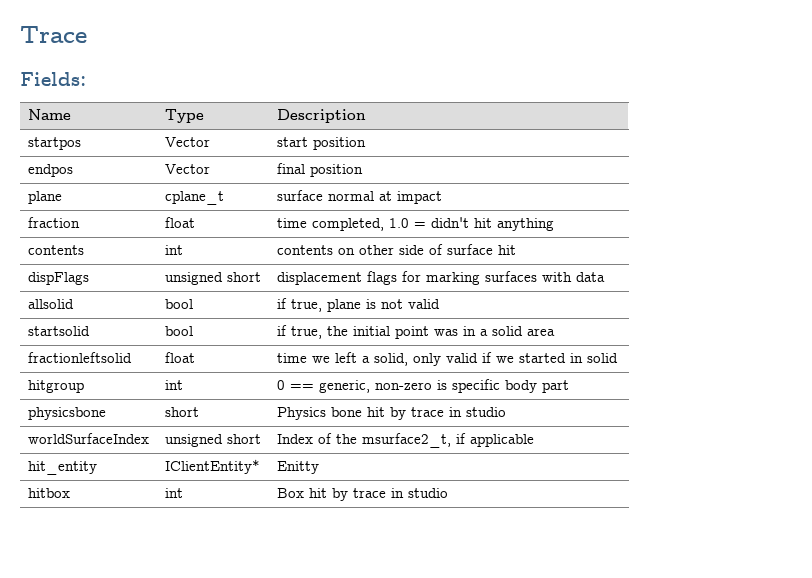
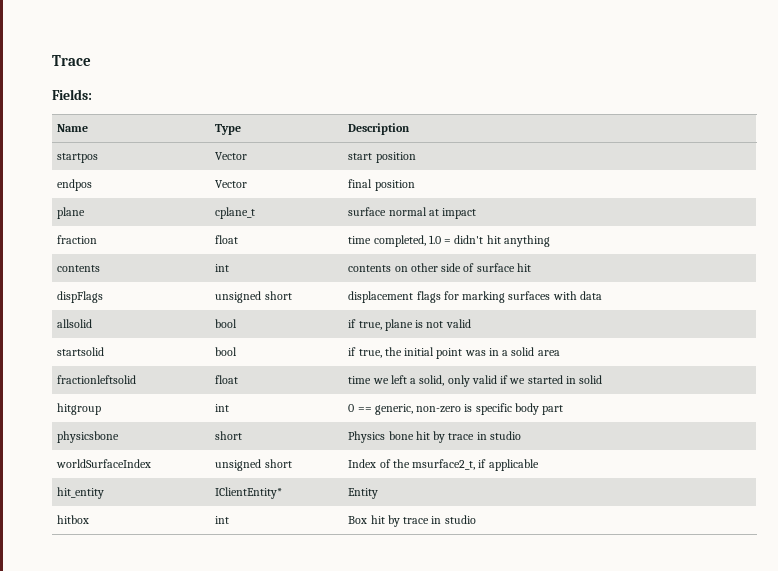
[276,461,319,474] Enitty -> [348,488,379,499] Entity

